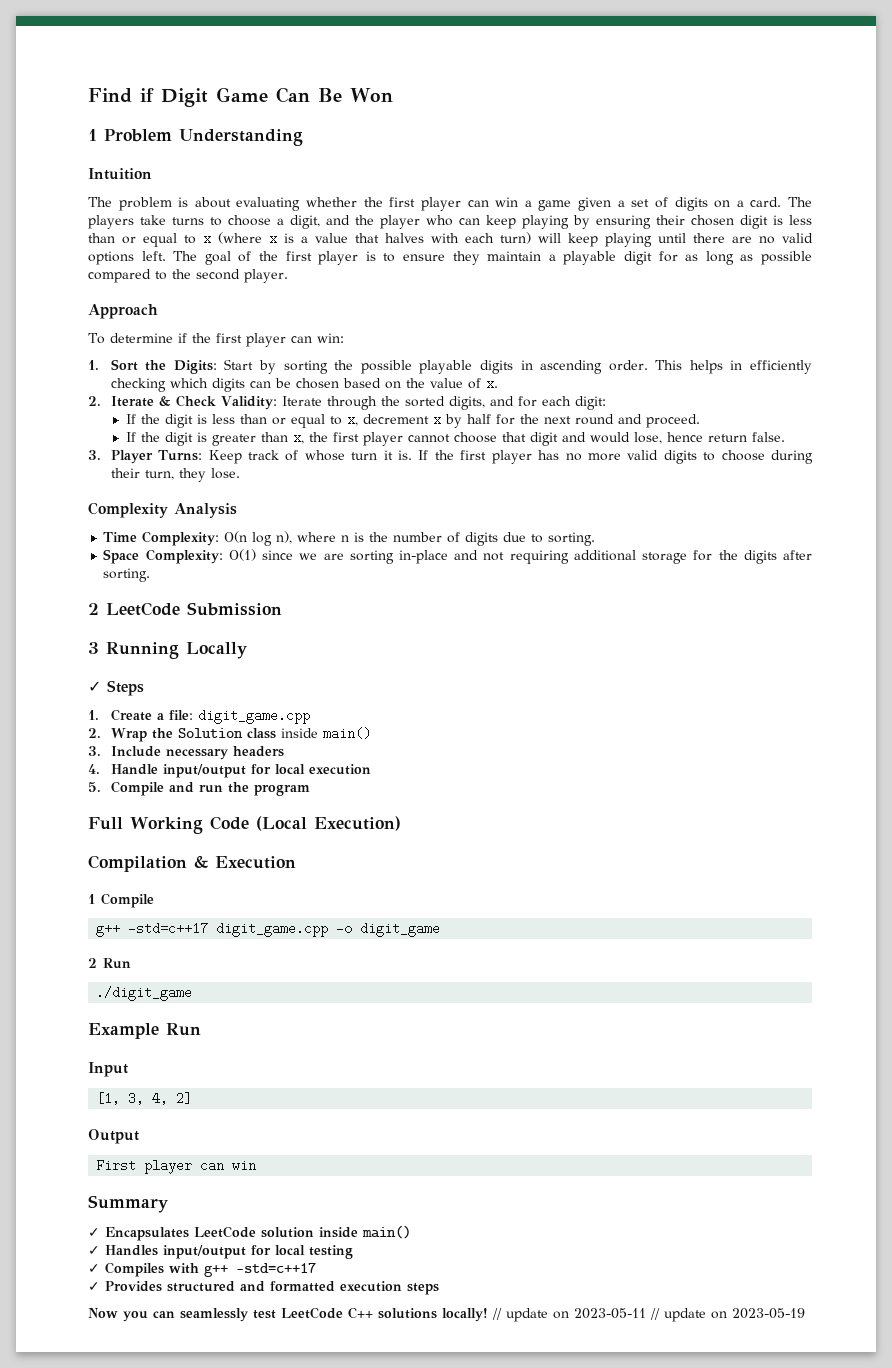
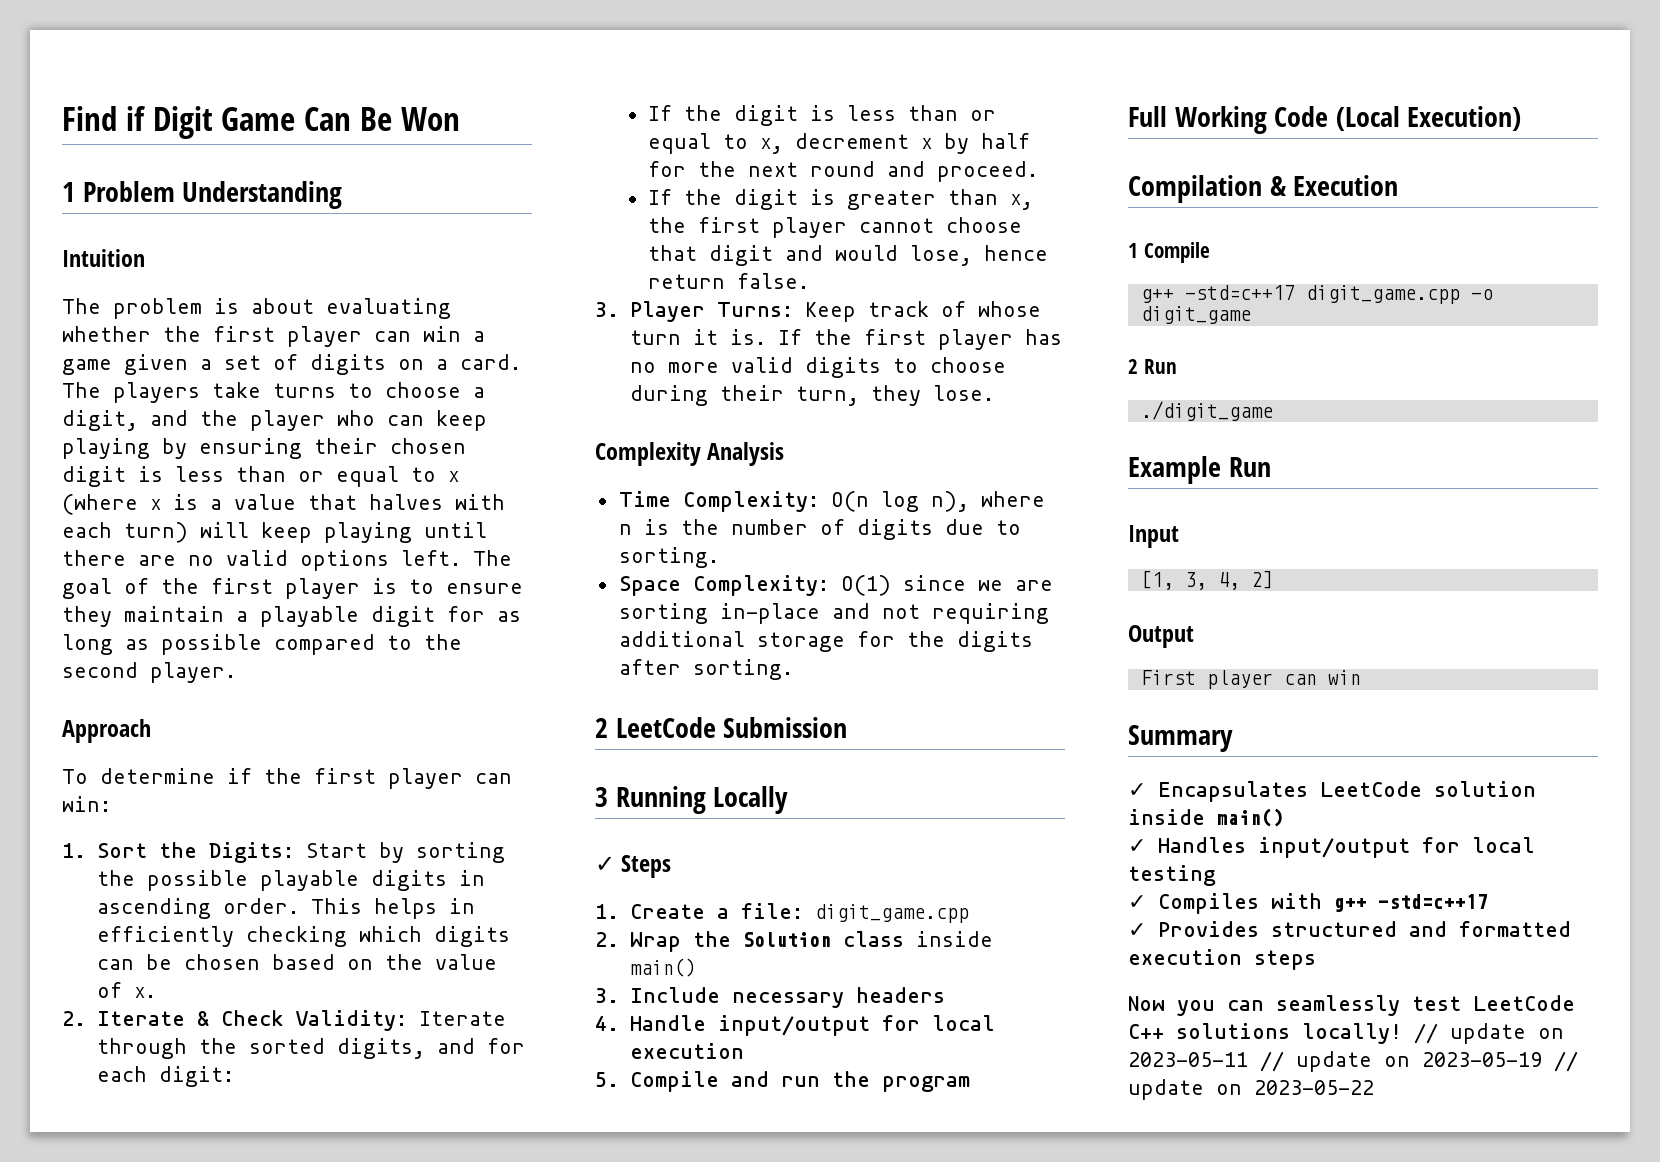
(805, 1313) none -> [1554,1051,1578,1072] [1128,1079,1374,1100] // update on 2023-05-22

